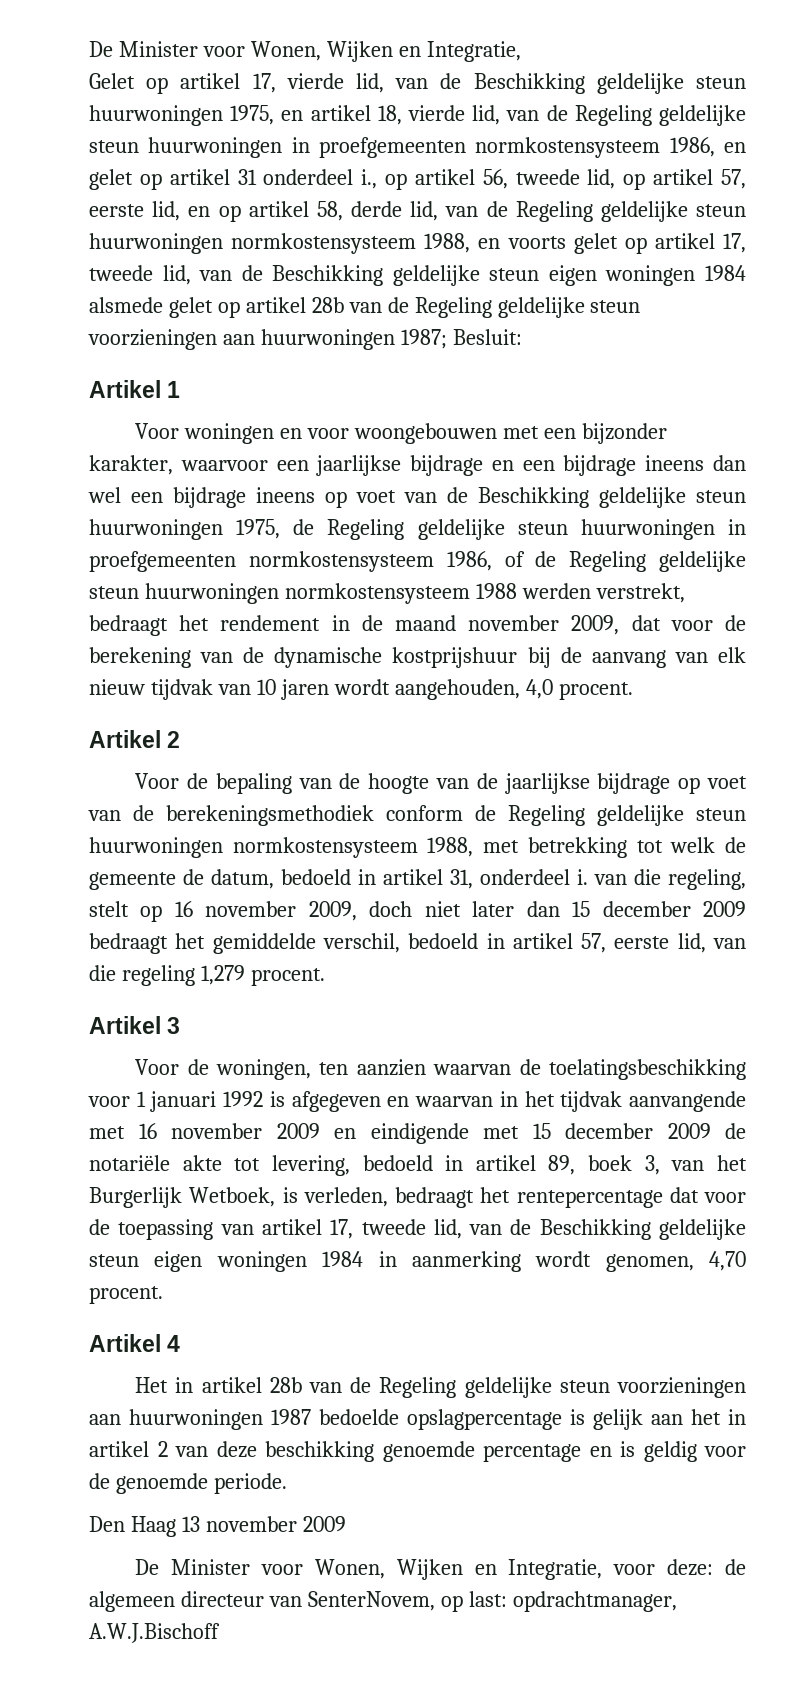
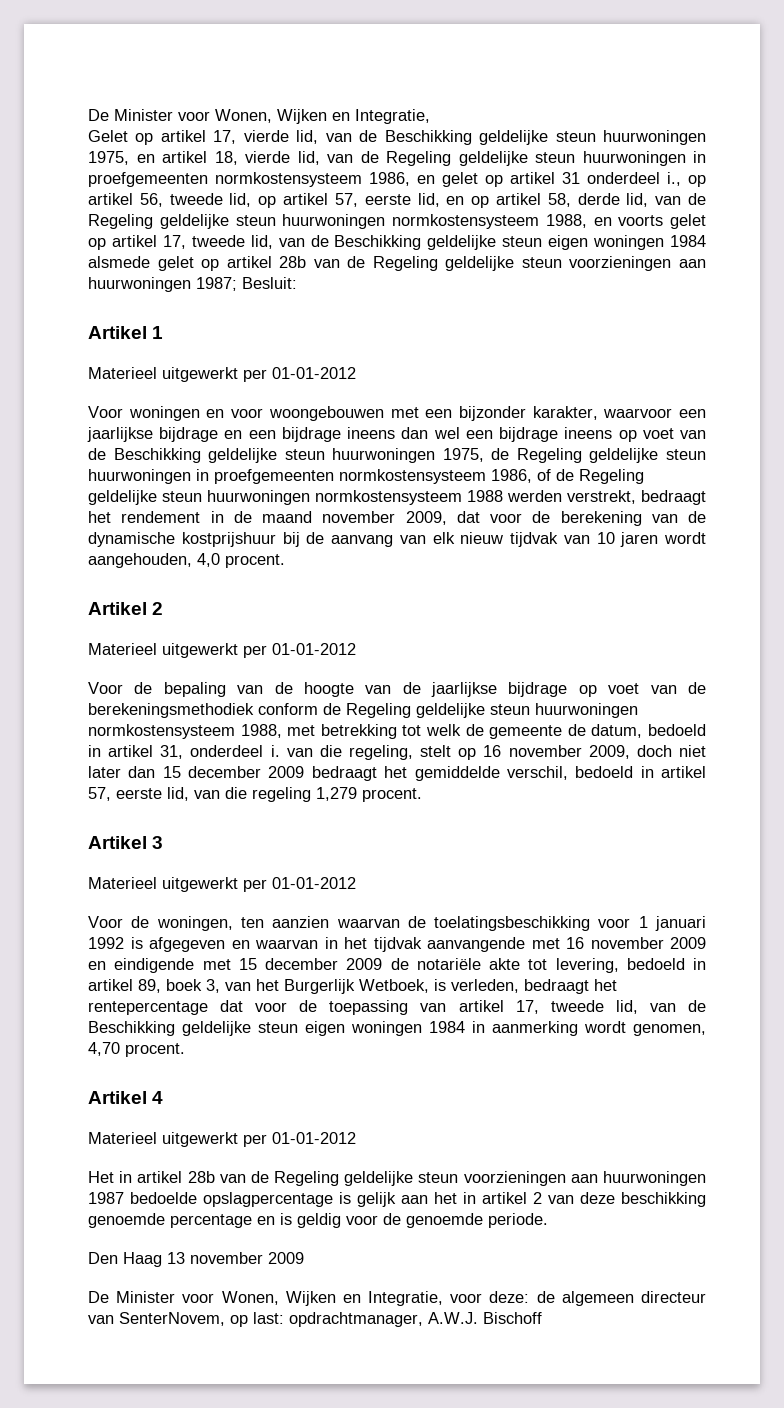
(181, 389) none -> [88,367,356,382] // Materieel uitgewerkt per 01-01-2012
(181, 739) none -> [88,643,356,658] // Materieel uitgewerkt per 01-01-2012
(181, 1025) none -> [88,877,356,892] // Materieel uitgewerkt per 01-01-2012
(181, 1343) none -> [88,1132,356,1147] // Materieel uitgewerkt per 01-01-2012
[89,1623,220,1643] A.W.J.Bischoff -> [428,1312,542,1324] A.W.J. Bischoff

